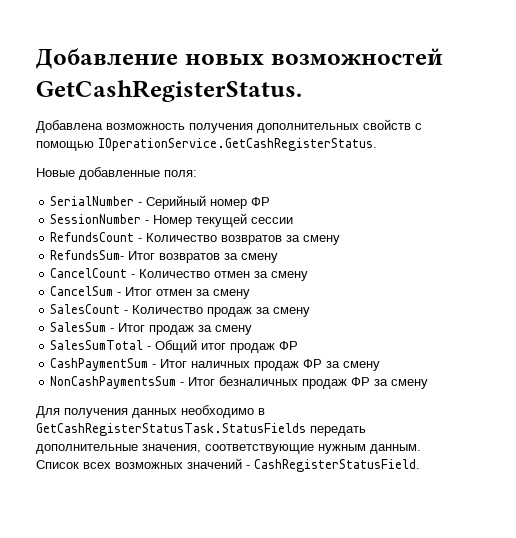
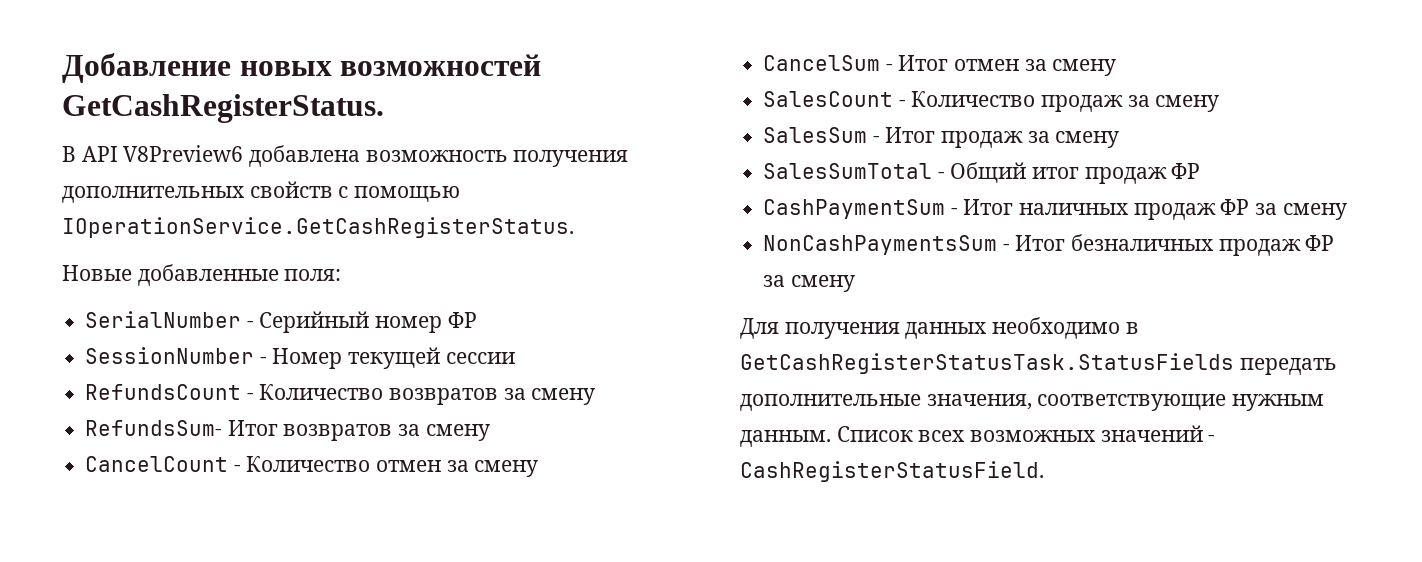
[36,120,103,133] Добавлена -> [62,145,361,167] В API V8Preview6 добавлена

